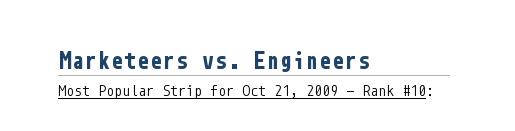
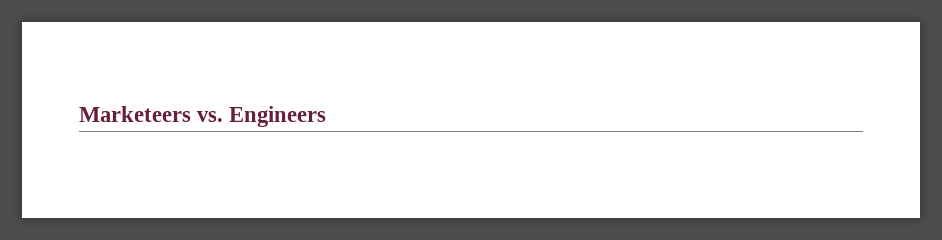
[58,85,434,99] // Most Popular Strip for Oct 21, 2009 - Rank #10: -> (327, 116) none

